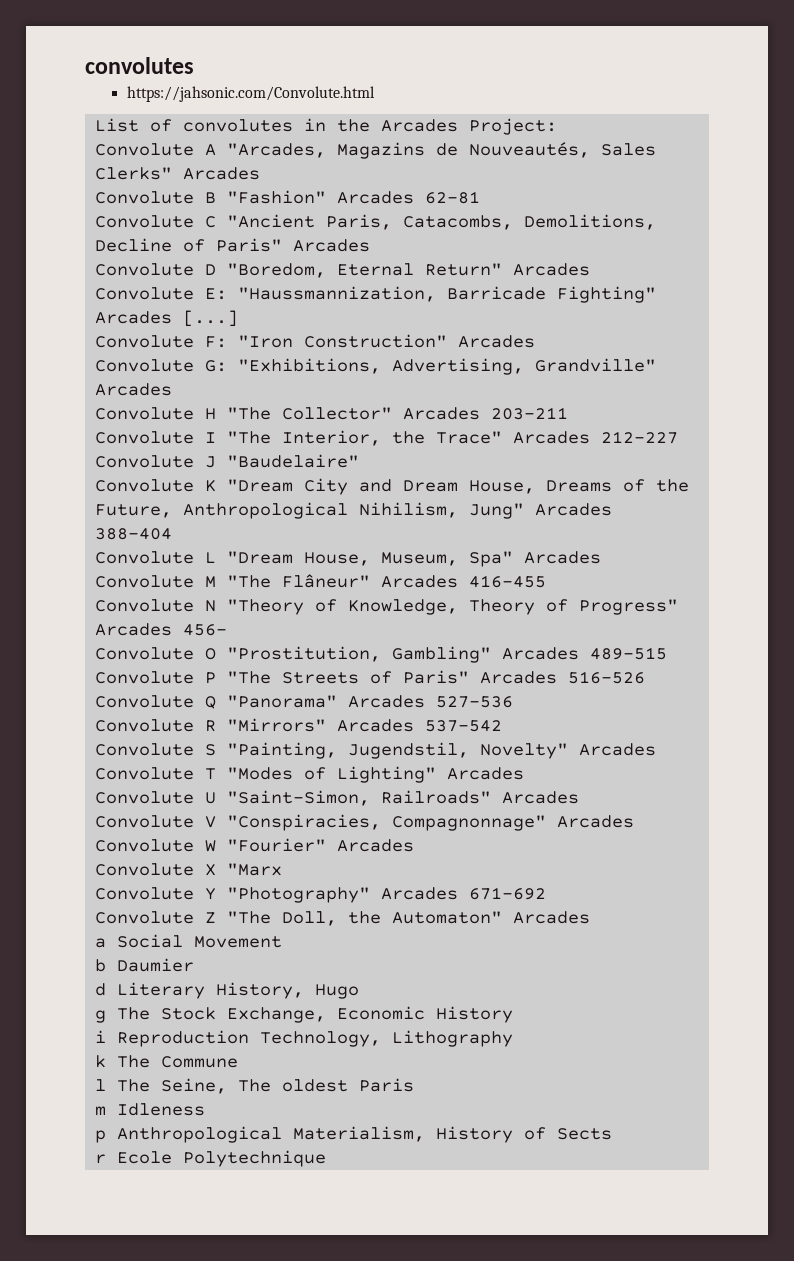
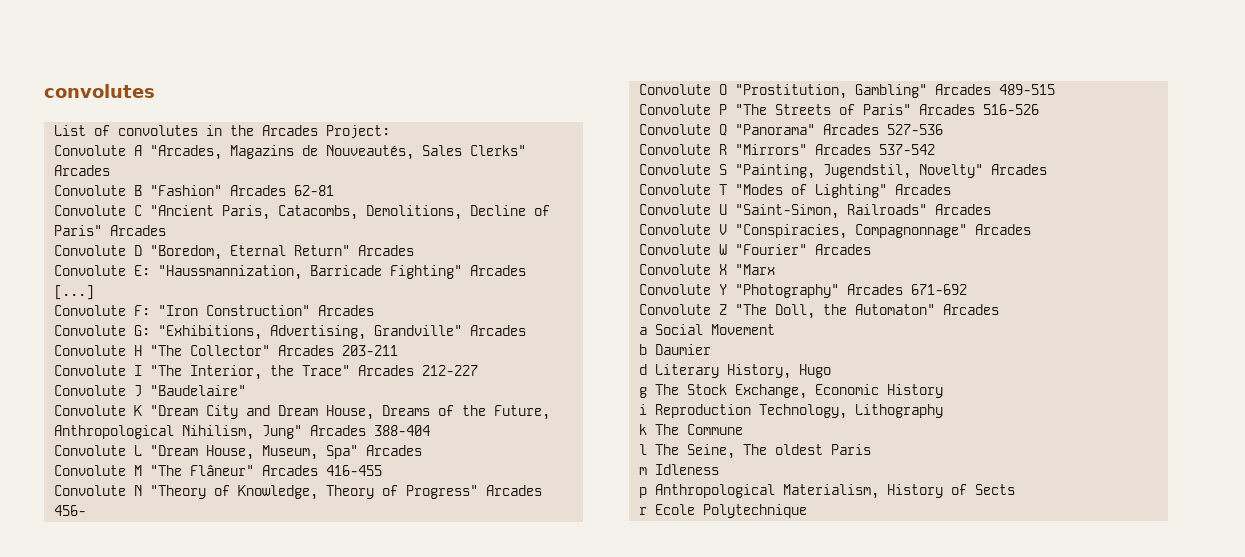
[85,57,194,74] [126,86,375,102] convolutes // https://jahsonic.com/Convolute.html -> [44,84,155,98] convolutes

